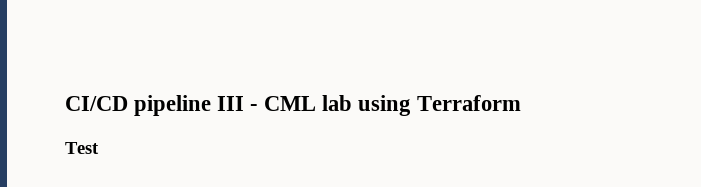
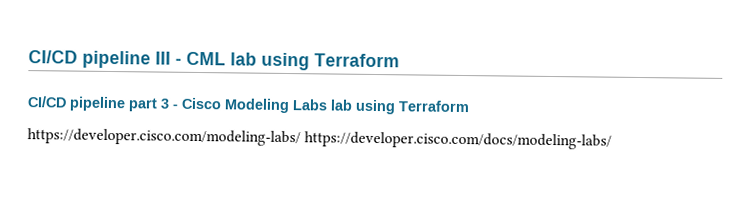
[65,142,99,154] Test -> [27,96,470,115] [27,128,613,150] CI/CD pipeline part 3 - Cisco Modeling Labs lab using Terraform // https://developer.cisco.com/modeling-labs/ https://developer.cisco.com/docs/modeling-labs/

